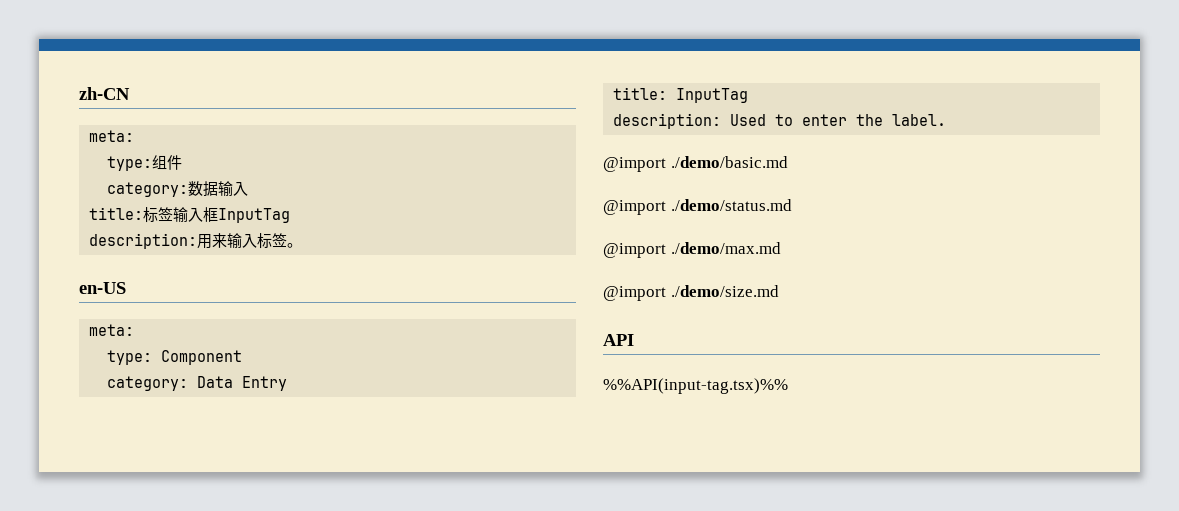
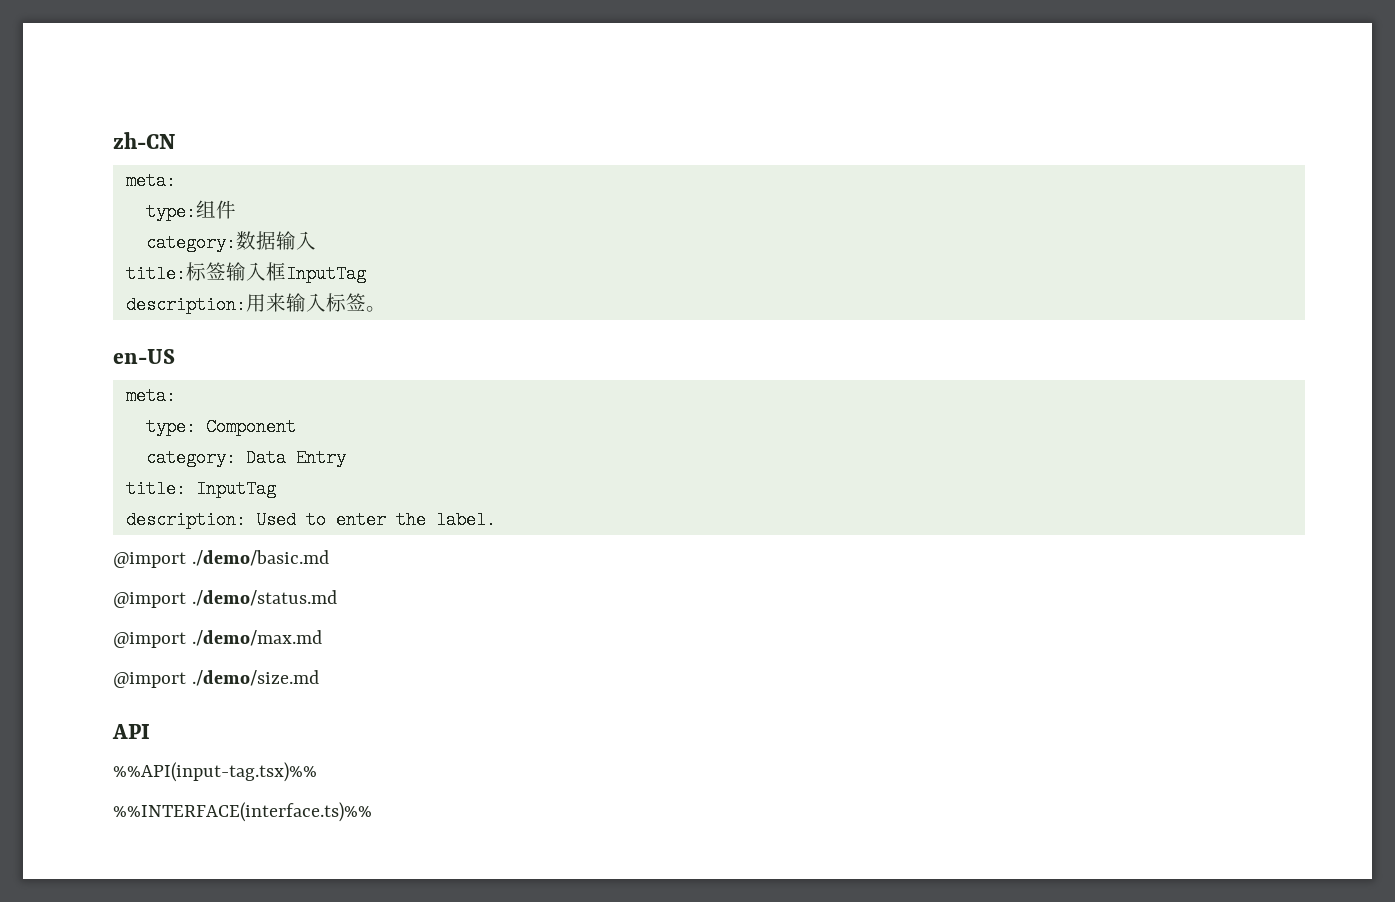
(788, 386) none -> [113,802,372,822] // %%INTERFACE(interface.ts)%%

